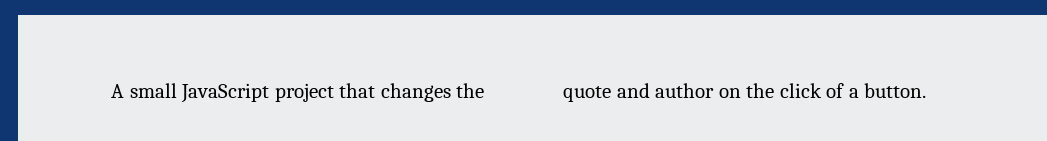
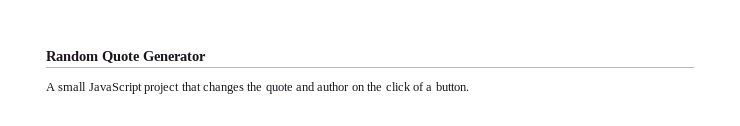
(111, 91) none -> [46,51,206,63] Random Quote Generator //

